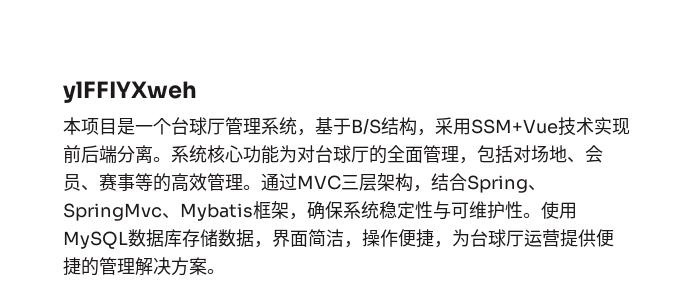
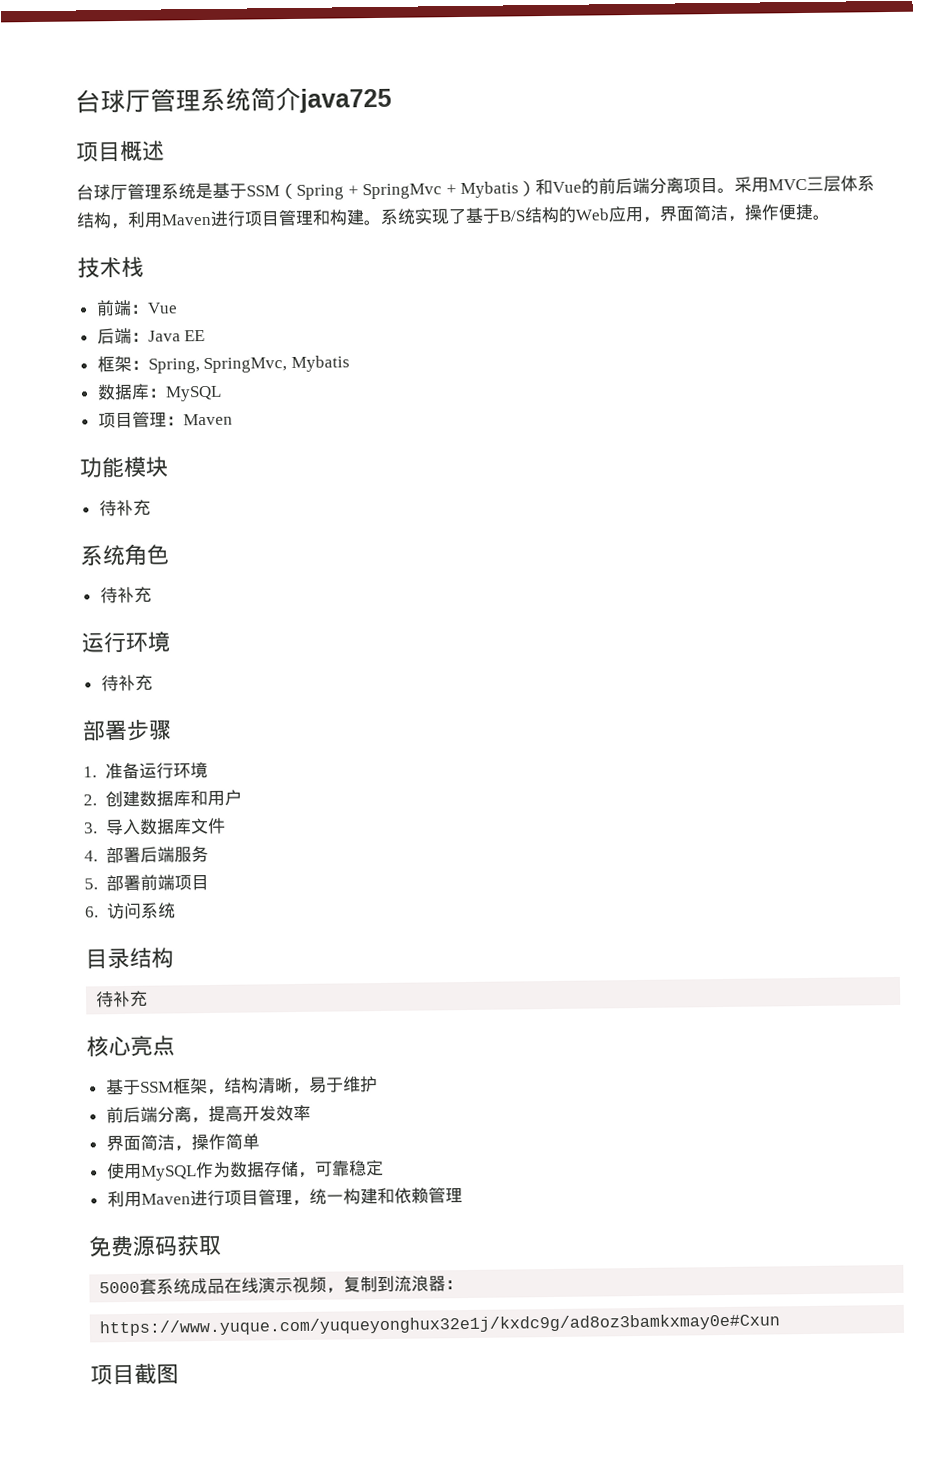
[63,81,197,103] [63,117,630,136] [63,145,603,164] [63,173,546,193] [63,201,577,221] [63,229,254,249] ylFFIYXweh // 本项目是一个台球厅管理系统，基于B/S结构，采用SSM+Vue技术实现前后端分离。系统核心功能为对台球厅的全面管理，包括对场地、会员、赛事等的高效管理。通过MVC三层架构，结合Spring、SpringMvc、Mybatis框架，确保系统稳定性与可维护性。使用MySQL数据库存储数据 -> [75,86,392,114] [76,140,165,162] [76,175,876,201] [76,206,644,230] 台球厅管理系统简介java725 // 项目概述 // 台球厅管理系统是基于SSM（Spring + SpringMvc + Mybatis）和Vue的前后端分离项目。采用MVC三层体系结构，利用Maven进行项目管理和构建。系统实现了基于B/S结构的Web应用
[434,229,614,248] [63,257,225,276] ，为台球厅运营提供便捷的管理解决方案。 -> [812,214,831,220] [77,256,144,279] [95,299,178,317] [96,327,206,345] [96,355,350,374] [96,383,222,402] [97,411,233,429] [79,456,168,478] [98,499,151,517] [80,543,169,566] [99,586,152,604] [81,631,171,654] [100,674,153,692] [82,719,172,741] [83,762,208,780] [83,789,242,808] [84,817,226,836] [84,846,209,864] [84,874,209,892] [84,902,176,920] [85,947,174,970] [95,990,149,1008] [86,1035,175,1057] [105,1076,378,1096] [105,1104,311,1124] [105,1133,260,1152] [105,1159,384,1181] [106,1187,463,1208] [88,1234,222,1257] [99,1275,464,1295] [99,1313,781,1337] [90,1363,179,1385] 。 // 技术栈 // 前端：Vue // 后端：Java EE // 框架：Spring, SpringMvc, Mybatis // 数据库：MySQL // 项目管理：Maven // 功能模块 // 待补充 // 系统角色 // 待补充 // 运行环境 // 待补充 // 部署步骤 // 1.准备运行环境 // 2.创建数据库和用户 // 3.导入数据库文件 // 4.部署后端服务 // 5.部署前端项目 // 6.访问系统 // 目录结构 // 待补充 // 核心亮点 // 基于SSM框架，结构清晰，易于维护 // 前后端分离，提高开发效率 // 界面简洁，操作简单 // 使用MySQL作为数据存储，可靠稳定 // 利用Maven进行项目管理，统一构建和依赖管理 // 免费源码获取 // 5000套系统成品在线演示视频，复制到流浪器： // https://www.yuque.com/yuqueyonghux32e1j/kxdc9g/ad8oz3bamkxmay0e#Cxun // 项目截图

